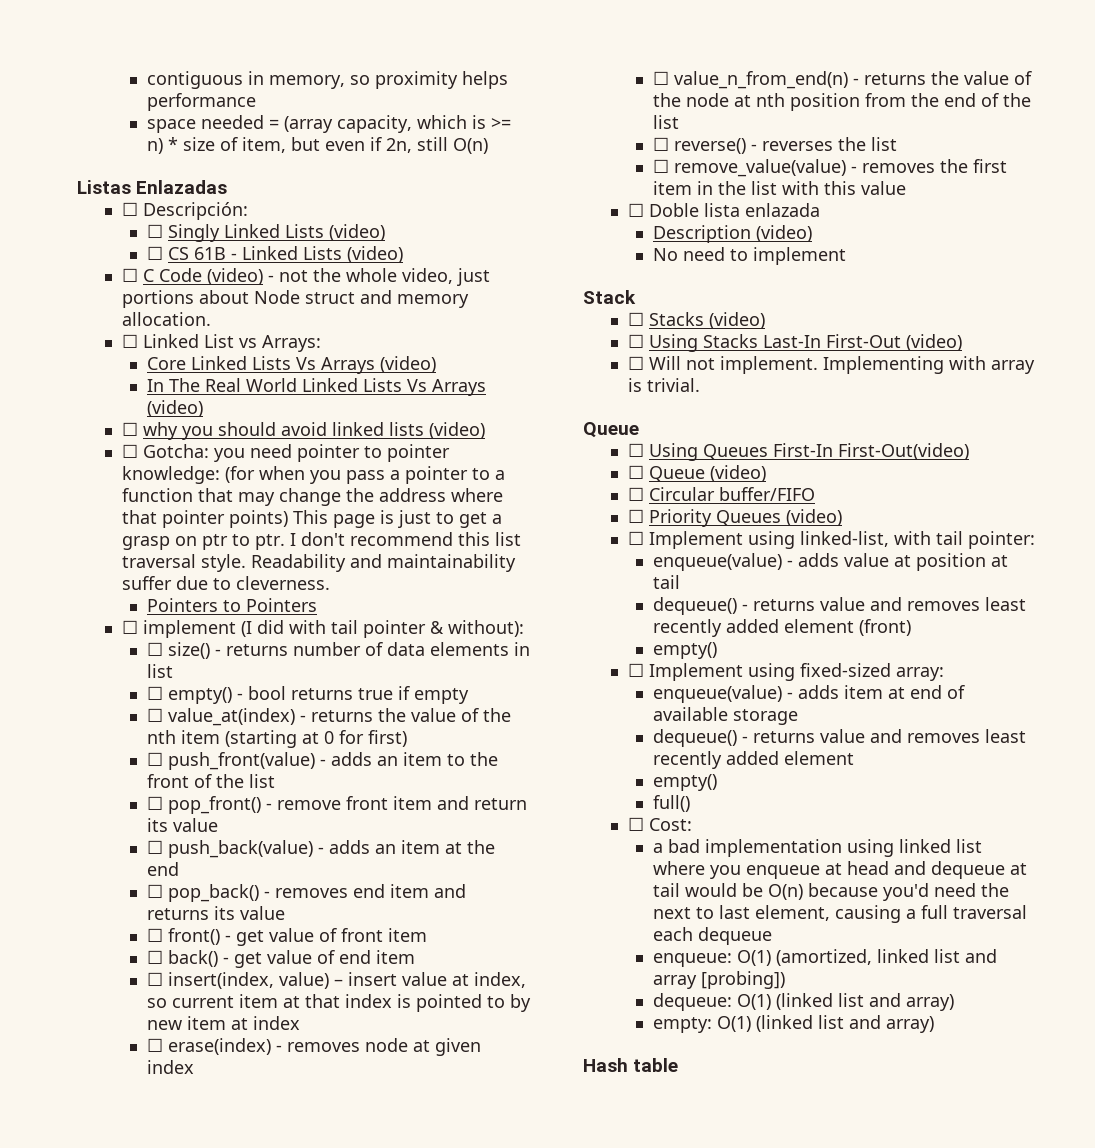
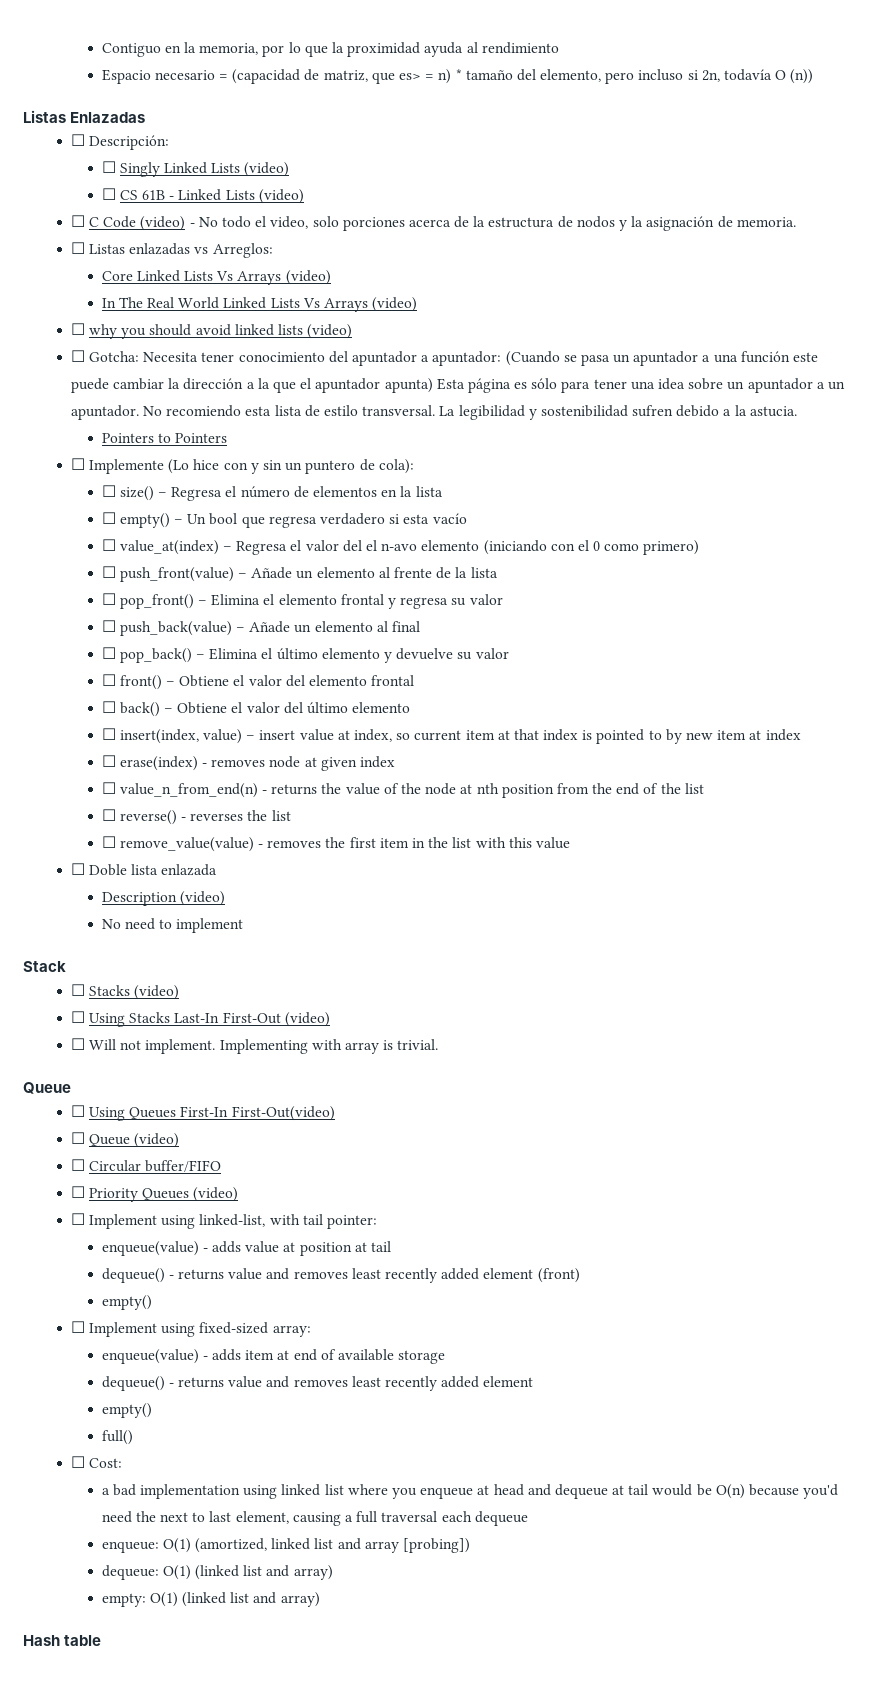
[146,71,508,89] [146,93,256,111] [146,115,511,133] [146,137,488,154] contiguous in memory, so proximity helps performance // space needed = (array capacity, which is >= n) * size of item, but even if 2n, still O(n) -> [101,42,559,57] [101,69,814,84] Contiguo en la memoria, por lo que la proximidad ayuda al rendimiento // Espacio necesario = (capacidad de matriz, que es> = n) * tamaño del elemento, pero incluso si 2n, todavía O (n))
[278,268,490,286] [121,290,469,308] [121,312,211,326] [121,334,321,352] not the whole video, just portions about Node struct and memory allocation. // ☐ Linked List vs Arrays: -> [198,216,796,231] [70,242,273,258] No todo el video, solo porciones acerca de la estructura de nodos y la asignación de memoria. // ☐ Listas enlazadas vs Arreglos:
[213,444,450,462] [121,466,505,484] [121,488,503,506] [121,510,502,528] [121,532,521,550] [121,554,516,572] [121,576,330,590] [146,598,317,612] [121,620,524,638] [146,642,530,659] [146,664,173,678] [146,686,469,704] [146,708,511,726] [146,730,407,748] [146,752,498,770] [146,774,275,788] [146,796,527,814] [146,818,218,832] [146,840,495,858] [146,862,179,876] [146,884,466,902] [146,906,285,920] [146,928,427,946] [146,950,415,968] you need pointer to pointer knowledge: (for when you pass a pointer to a function that may change the address where that pointer points) This page is just to get a grasp on ptr to ptr. I don't recommend this list traversal style. Readability and maintainability suffer due to cleverness. // Pointers to Pointers // ☐ implement (I did with tail pointer & without): // ☐ size() - returns number of data elements in list // ☐ empty() - bool returns true if empty // ☐ value_at(index) - returns the value of the nth item (starting at 0 for first) // ☐ push_front(value) - adds an item to the front of the list // ☐ pop_front() - remove front item and return its value // ☐ push_back(value) - adds an item at the end // ☐ pop_back() - removes end item and returns its value // ☐ front() - get value of front item // ☐ back() - get value of end item -> [143,351,818,366] [70,378,845,393] [70,405,797,420] [101,433,228,443] [70,458,414,474] [101,485,443,501] [101,512,467,528] [101,539,700,555] [101,566,498,582] [101,593,503,609] [101,620,420,636] [101,647,509,663] [101,674,415,690] [101,701,411,717] Necesita tener conocimiento del apuntador a apuntador: (Cuando se pasa un apuntador a una función este puede cambiar la dirección a la que el apuntador apunta) Esta página es sólo para tener una idea sobre un apuntador a un apuntador. No recomiendo esta lista de estilo transversal. La legibilidad y sostenibilidad sufren debido a la astucia. // Pointers to Pointers // ☐ Implemente (Lo hice con y sin un puntero de cola): // ☐ size() – Regresa el número de elementos en la lista // ☐ empty() – Un bool que regresa verdadero si esta vacío // ☐ value_at(index) – Regresa el valor del el n-avo elemento (iniciando con el 0 como primero) // ☐ push_front(value) – Añade un elemento al frente de la lista // ☐ pop_front() – Elimina el elemento frontal y regresa su valor // ☐ push_back(value) – Añade un elemento al final // ☐ pop_back() – Elimina el último elemento y devuelve su valor // ☐ front() – Obtiene el valor del elemento frontal // ☐ back() – Obtiene el valor del último elemento

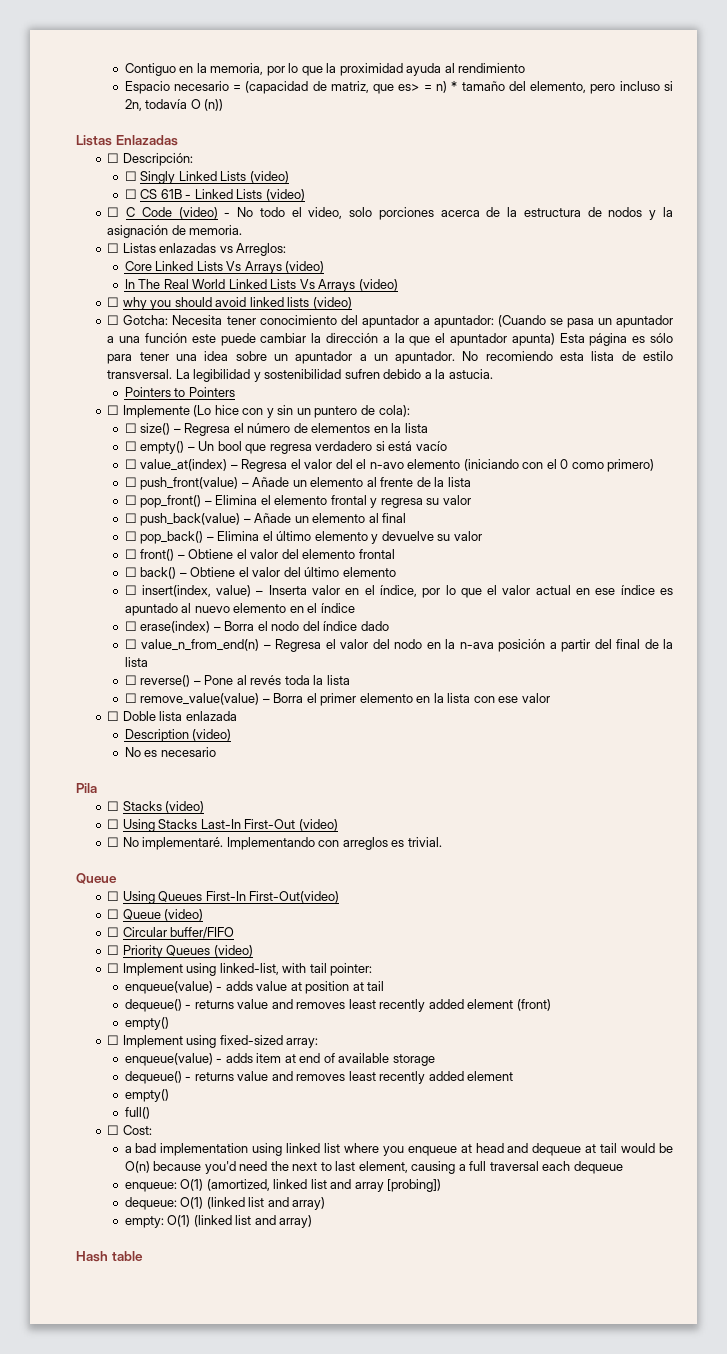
[403,514,430,524] esta -> [388,441,413,451] está
[259,729,801,744] [101,755,395,771] [101,782,704,798] [101,809,291,825] [101,836,570,852] insert value at index, so current item at that index is pointed to by new item at index // ☐ erase(index) - removes node at given index // ☐ value_n_from_end(n) - returns the value of the node at nth position from the end of the list // ☐ reverse() - reverses the list // ☐ remove_value(value) - removes the first item in the list with this value -> [268,585,673,598] [124,603,355,616] [124,621,389,633] [124,639,674,652] [124,657,148,667] [124,675,350,687] [124,693,550,706] Inserta valor en el índice, por lo que el valor actual en ese índice es apuntado al nuevo elemento en el índice // ☐ erase(index) – Borra el nodo del índice dado // ☐ value_n_from_end(n) – Regresa el valor del nodo en la n-ava posición a partir del final de la lista // ☐ reverse() – Pone al revés toda la lista // ☐ remove_value(value) – Borra el primer elemento en la lista con ese valor
[124,918,244,933] [23,961,66,972] need to implement // Stack -> [144,747,216,757] [76,783,97,793] es necesario // Pila
[89,1039,394,1054] Will not implement. Implementing with array is -> [122,837,405,850] No implementaré. Implementando con arreglos es

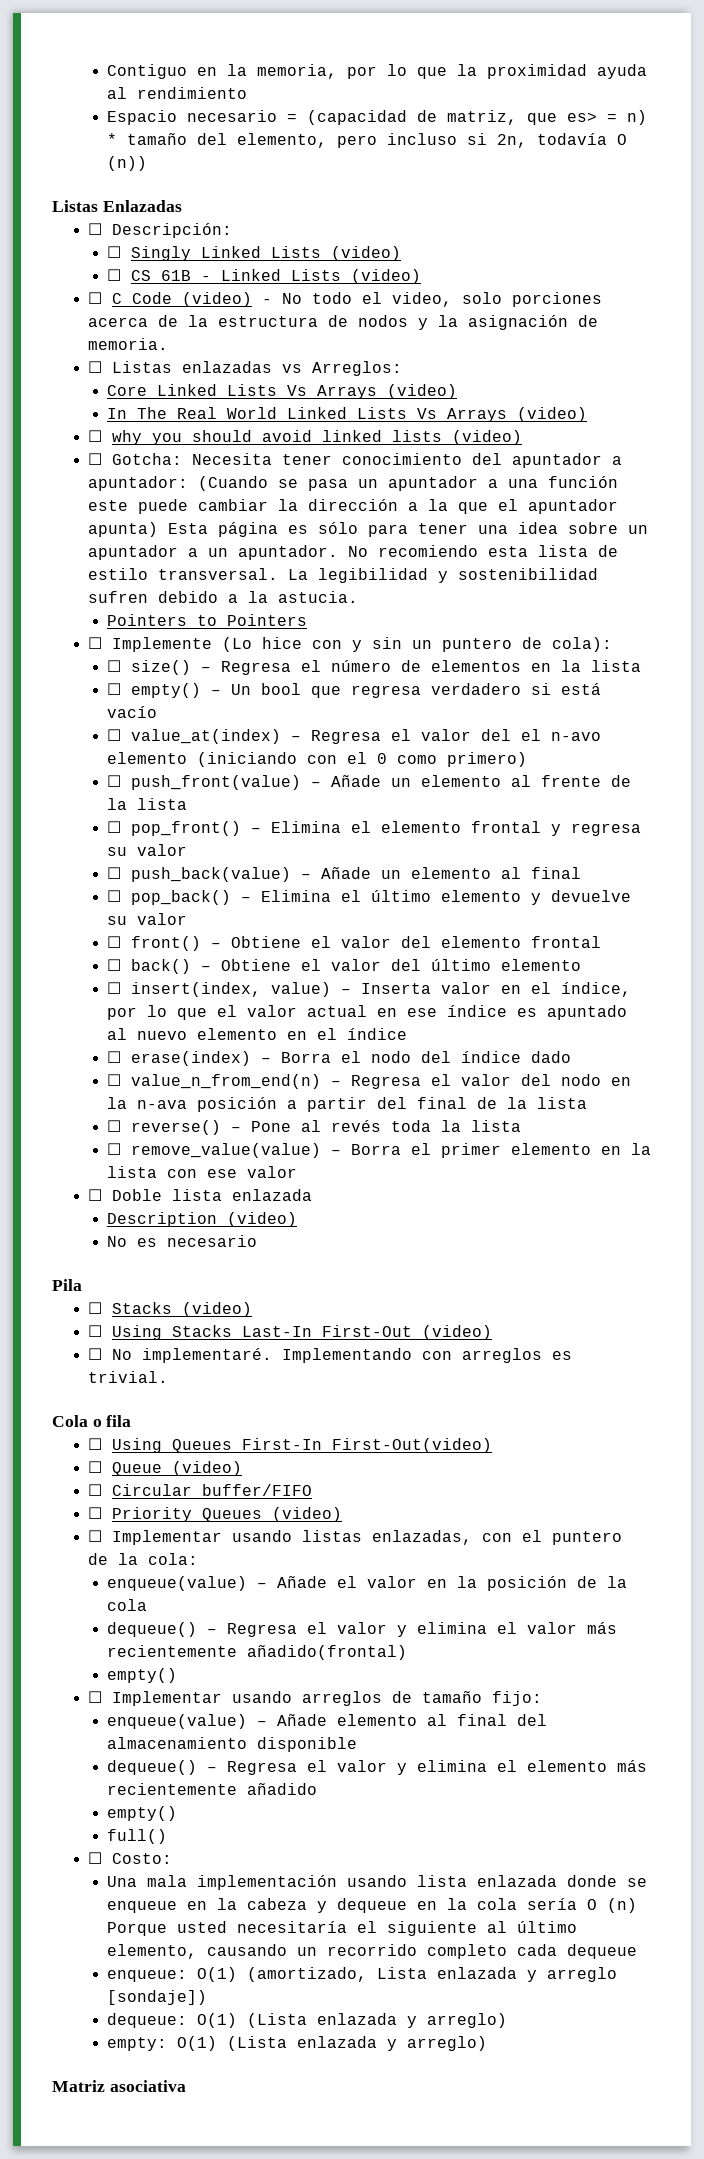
[76,873,117,884] Queue -> [52,1415,132,1427] Cola o fila
[122,963,373,976] [124,981,385,994] [124,999,551,1012] [124,1017,169,1030] [107,1035,319,1048] [124,1053,435,1066] [124,1071,514,1084] [124,1089,169,1102] [124,1107,150,1119] [107,1125,152,1135] [124,1143,674,1156] [124,1161,623,1174] [124,1179,442,1192] [124,1197,326,1210] [124,1215,313,1228] [76,1251,143,1262] Implement using linked-list, with tail pointer: // enqueue(value) - adds value at position at tail // dequeue() - returns value and removes least recently added element (front) // empty() // ☐ Implement using fixed-sized array: // enqueue(value) - adds item at end of available storage // dequeue() - returns value and removes least recently added element // empty() // full() // ☐ Cost: // a bad implementation using linked list where you enqueue at head and dequeue at tail would be O(n) because you'd need the next to last element, causing a full traversal each dequeue // enqueue: O(1) (amortized, linked list and array [probing]) // dequeue: O(1) (linked list and array) // empty: O(1) (linked list and array) // Hash table -> [112,1530,623,1545] [88,1553,199,1565] [107,1576,628,1591] [107,1599,148,1611] [107,1622,618,1637] [107,1645,408,1660] [107,1668,178,1683] [88,1691,543,1706] [107,1714,548,1729] [107,1737,358,1752] [107,1760,648,1775] [107,1783,318,1795] [107,1806,178,1821] [107,1829,168,1844] [88,1852,173,1864] [107,1875,648,1890] [107,1898,638,1913] [107,1921,578,1936] [107,1944,638,1959] [107,1967,618,1982] [107,1990,208,2005] [107,2013,508,2028] [107,2036,488,2051] [52,2080,186,2092] Implementar usando listas enlazadas, con el puntero de la cola: // enqueue(value) – Añade el valor en la posición de la cola // dequeue() – Regresa el valor y elimina el valor más recientemente añadido(frontal) // empty() // ☐ Implementar usando arreglos de tamaño fijo: // enqueue(value) – Añade elemento al final del almacenamiento disponible // dequeue() – Regresa el valor y elimina el elemento más recientemente añadido // empty() // full() // ☐ Costo: // Una mala implementación usando lista enlazada donde se enqueue en la cabeza y dequeue en la cola sería O (n) Porque usted necesitaría el siguiente al último elemento, causando un recorrido completo cada dequeue // enqueue: O(1) (amortizado, Lista enlazada y arreglo [sondaje]) // dequeue: O(1) (Lista enlazada y arreglo) // empty: O(1) (Lista enlazada y arreglo) // Matriz asociativa

